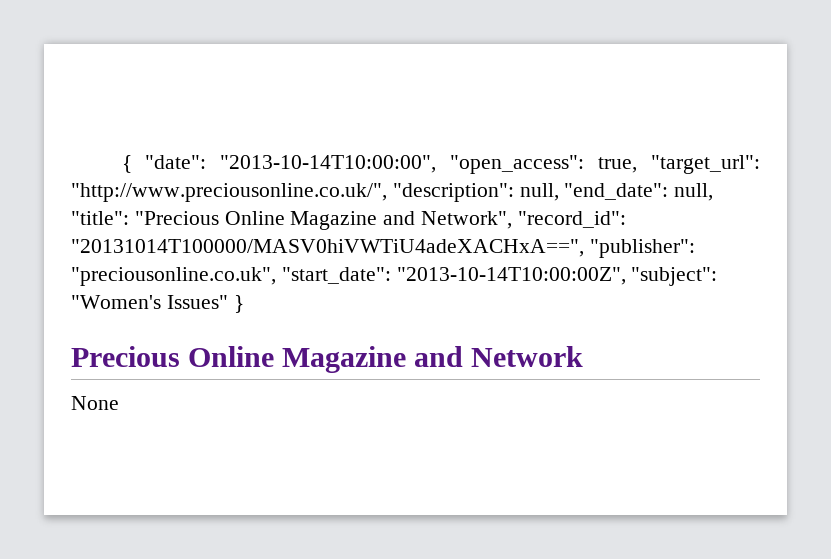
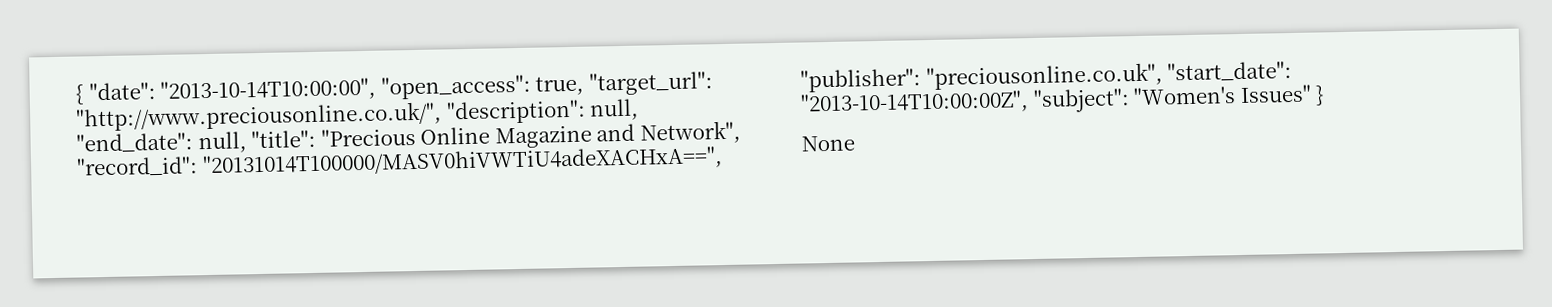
[71,346,584,373] // Precious Online Magazine and Network -> (1326, 95) none

